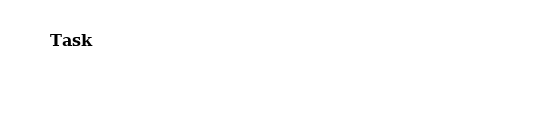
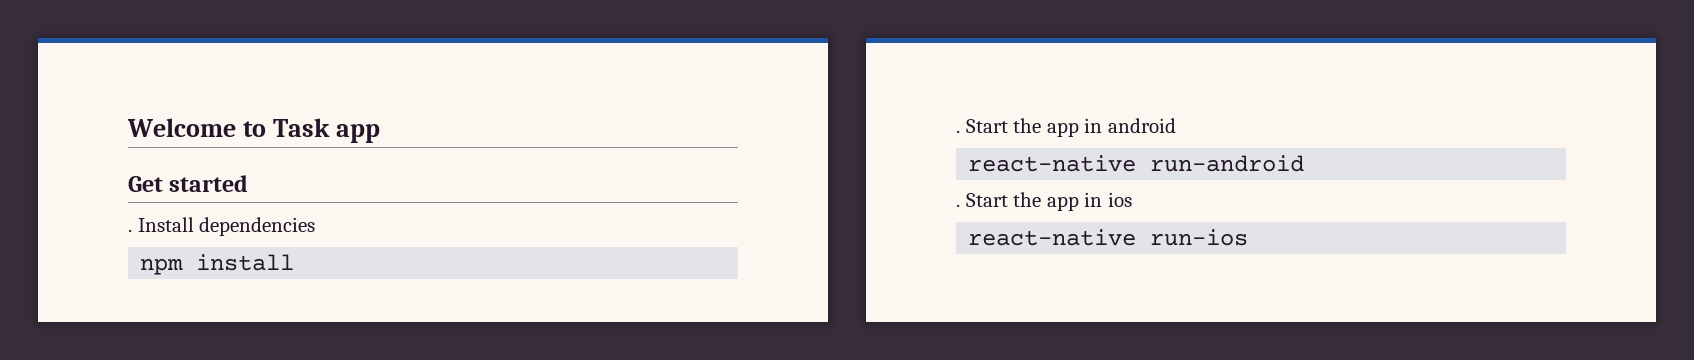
[50,34,93,46] Task -> [127,118,381,143] [128,175,249,192] [128,217,316,236] [140,254,295,275] [956,118,1176,137] [968,155,1305,172] [956,192,1132,211] [968,229,1249,246] Welcome to Task app // Get started // . Install dependencies // npm install // . Start the app in android // react-native run-android // . Start the app in ios // react-native run-ios

